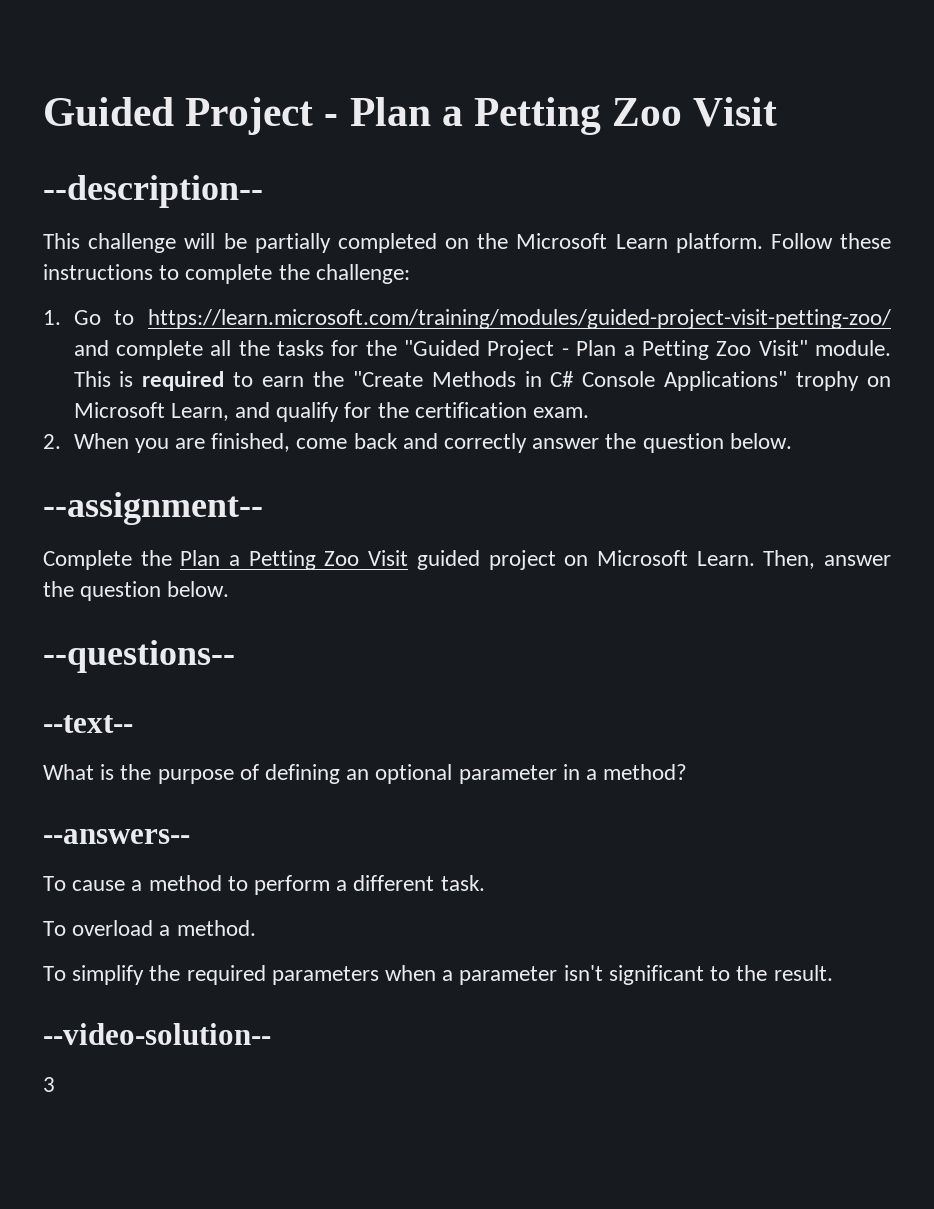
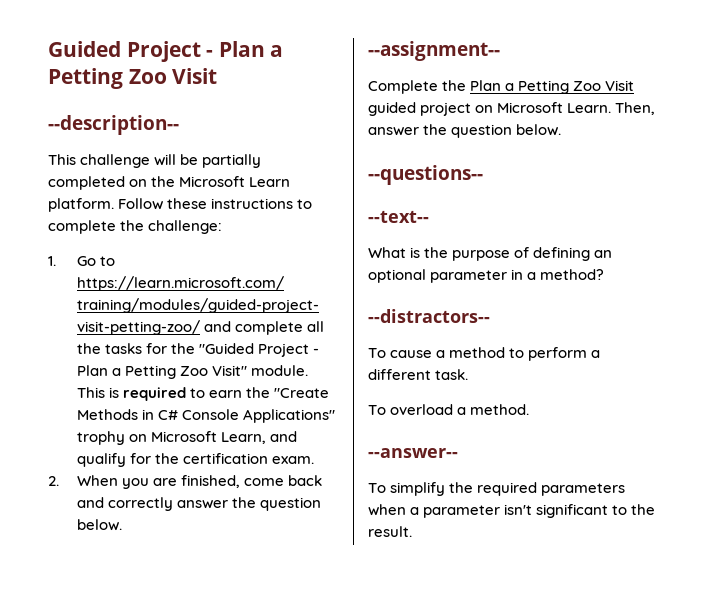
[43,829,190,844] --answers-- -> [368,309,490,323] --distractors--
(256, 928) none -> [368,448,458,458] // --answer--
[43,1023,271,1045] [43,1077,55,1092] // --video-solution-- // 3 -> (412, 531) none

